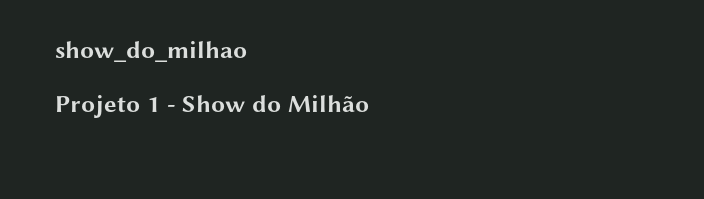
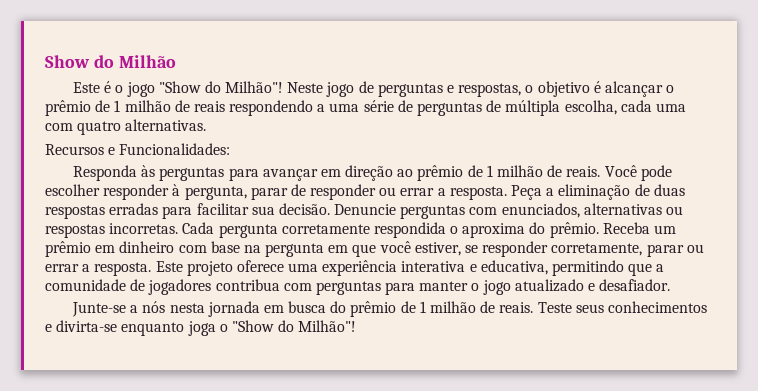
[55,41,247,62] [55,95,176,118] show_do_milhao // Projeto 1 - -> (45, 61) none
(369, 103) none -> [72,81,675,97] [45,100,686,116] [45,119,207,135] [45,143,231,155] [72,165,672,181] [45,184,685,200] [45,203,684,219] [45,222,677,238] [45,241,704,257] [45,260,665,276] [45,279,671,295] [71,301,707,317] [45,320,357,336] // Este é o jogo "Show do Milhão"! Neste jogo de perguntas e respostas, o objetivo é alcançar o prêmio de 1 milhão de reais respondendo a uma série de perguntas de múltipla escolha, cada uma com quatro alternativas. // Recursos e Funcionalidades: // Responda às perguntas para avançar em direção ao prêmio de 1 milhão de reais. Você pode escolher responder à pergunta, parar de responder ou errar a resposta. Peça a eliminação de duas respostas erradas para facilitar sua decisão. Denuncie perguntas com enunciados, alternativas ou respostas incorretas. Cada pergunta corretamente respondida o aproxima do prêmio. Receba um prêmio em dinheiro com base na pergunta em que você estiver, se responder corretamente, parar ou errar a resposta. Este projeto oferece uma experiência interativa e educativa, permitindo que a comunidade de jogadores contribua com perguntas para manter o jogo atualizado e desafiador. // Junte-se a nós nesta jornada em busca do prêmio de 1 milhão de reais. Teste seus conhecimentos e divirta-se enquanto joga o "Show do Milhão"!

